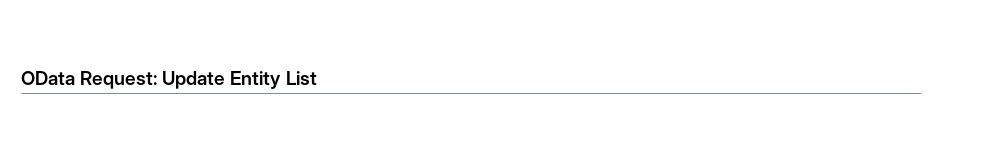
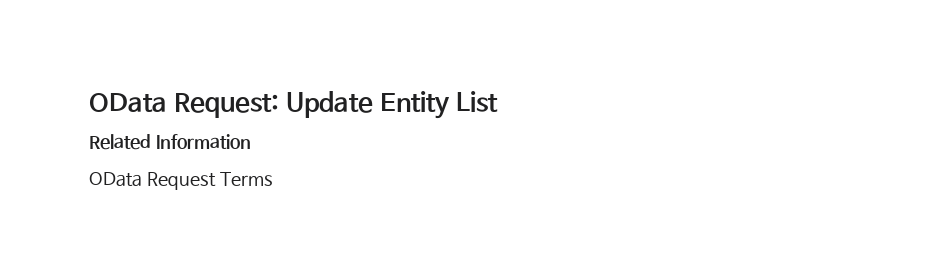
(317, 78) none -> [89,134,251,150] [89,172,273,190] // Related Information // OData Request Terms

